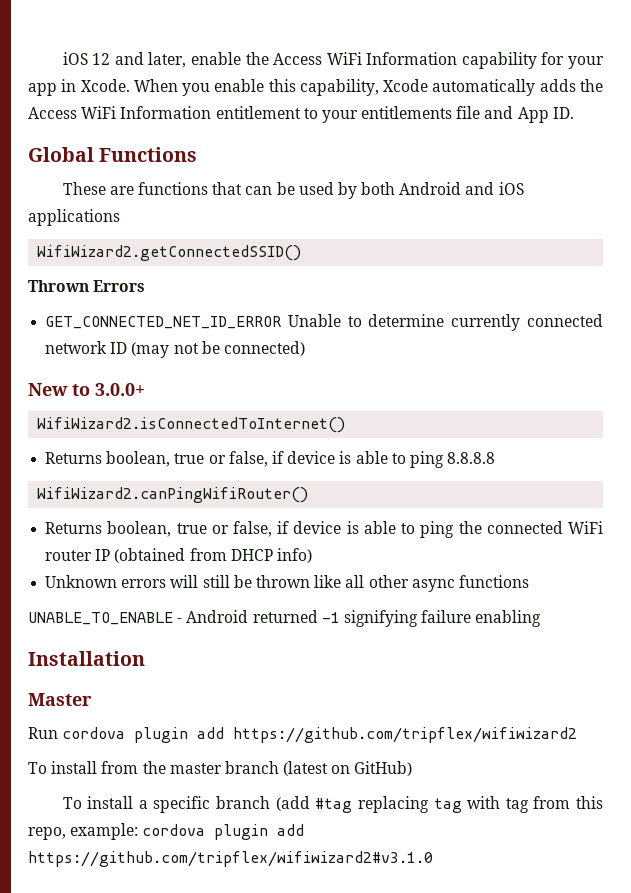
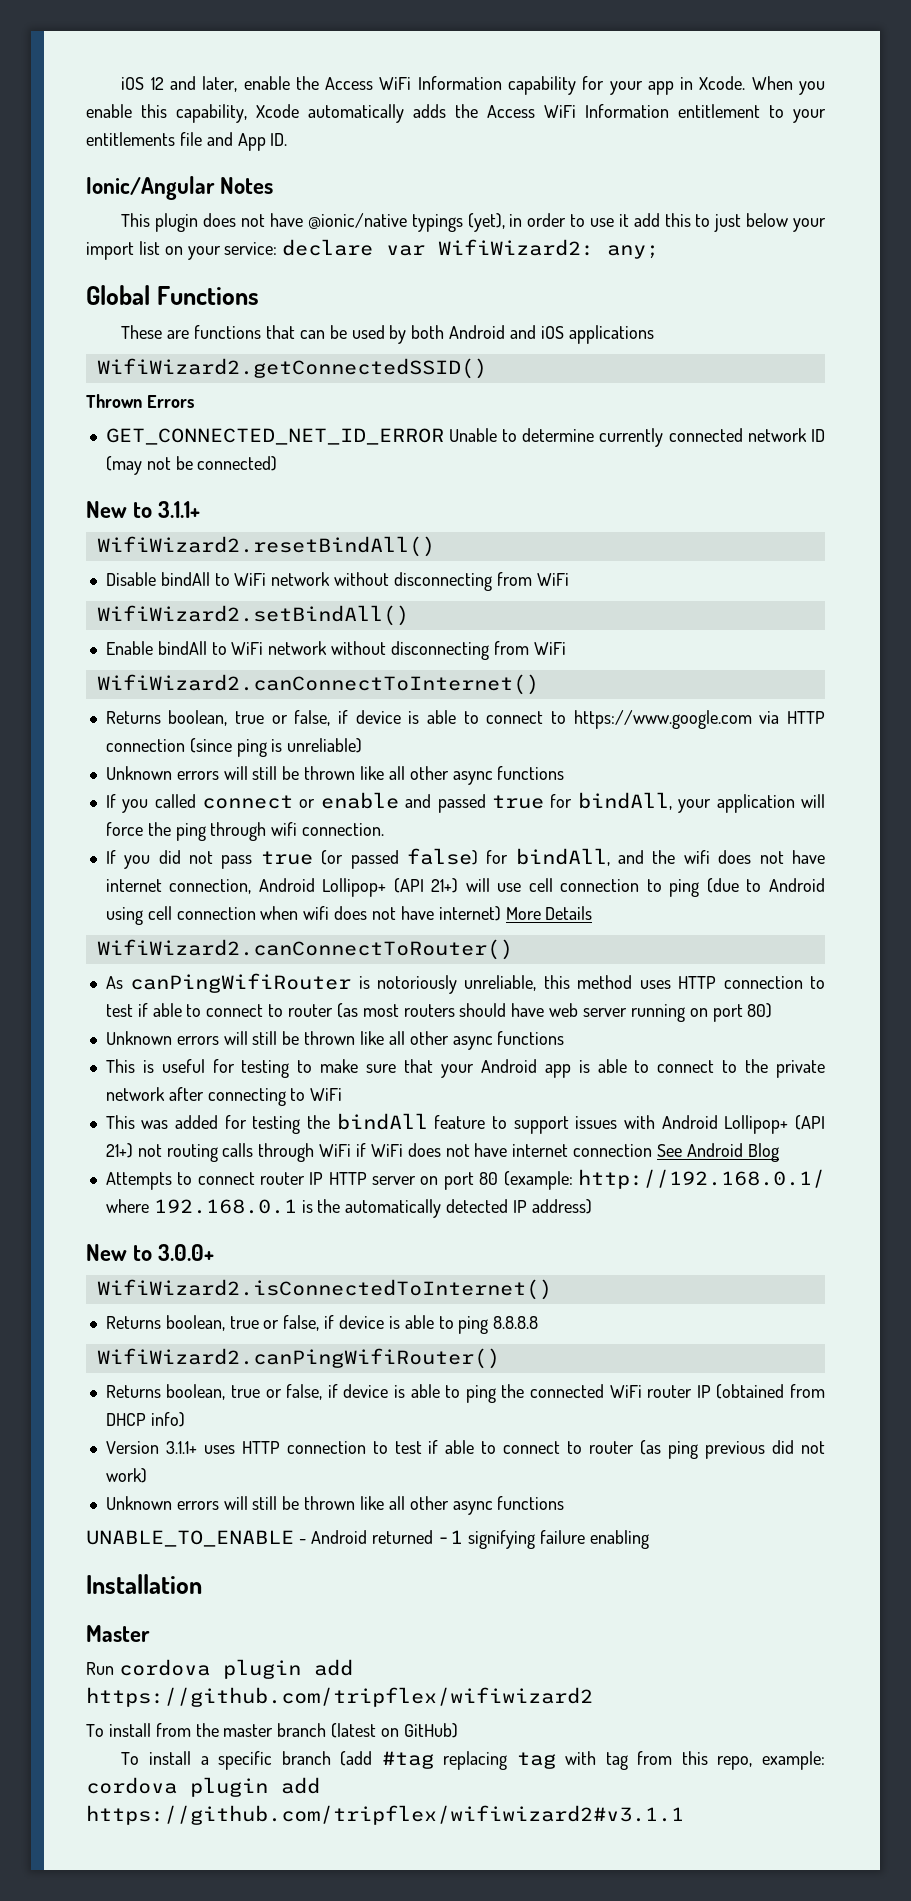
(574, 113) none -> [86,176,274,200] [121,213,826,232] [86,239,660,260] // Ionic/Angular Notes // This plugin does not have @ionic/native typings (yet), in order to use it add this to just below your import list on your service: declare var WifiWizard2: any;
(305, 348) none -> [86,501,201,518] [96,536,435,557] [105,572,569,591] [96,605,409,626] [105,641,566,660] [96,674,539,695] [105,710,825,729] [105,738,363,757] [105,766,565,785] [105,792,826,813] [105,822,385,841] [105,848,826,869] [105,878,826,897] [105,906,593,925] [96,939,513,960] [105,973,825,994] [105,1003,773,1022] [105,1031,565,1050] [105,1059,825,1078] [105,1087,343,1106] [105,1113,825,1134] [105,1143,779,1162] [105,1169,825,1190] [105,1199,592,1218] // New to 3.1.1+ // WifiWizard2.resetBindAll() // Disable bindAll to WiFi network without disconnecting from WiFi // WifiWizard2.setBindAll() // Enable bindAll to WiFi network without disconnecting from WiFi // WifiWizard2.canConnectToInternet() // Returns boolean, true or false, if device is able to connect to https://www.google.com via HTTP connection (since ping is unreliable) // Unknown errors will still be thrown like all other async functions // If you called connect or enable and passed true for bindAll, your application will force the ping through wifi connection. // If you did not pass true (or passed false) for bindAll, and the wifi does not have internet connection, Android Lollipop+ (API 21+) will use cell connection to ping (due to Android using cell connection when wifi does not have internet) More Details // WifiWizard2.canConnectToRouter() // As canPingWifiRouter is notoriously unreliable, this method uses HTTP connection to test if able to connect to router (as most routers should have web server running on port 80) // Unknown errors will still be thrown like all other async functions // This is useful for testing to make sure that your Android app is able to connect to the private network after connecting to WiFi // This was added for testing the bindAll feature to support issues with Android Lollipop+ (API 21+) not routing calls through WiFi if WiFi does not have internet connection See Android Blog // Attempts to connect router IP HTTP server on port 80 (example: http://192.168.0.1/ where 192.168.0.1 is the automatically detected IP address)
(312, 555) none -> [105,1440,826,1459] [105,1468,147,1483] // Version 3.1.1+ uses HTTP connection to test if able to connect to router (as ping previous did not work)
[28,851,433,867] https://github.com/tripflex/wifiwizard2#v3.1.0 -> [86,1805,684,1825] https://github.com/tripflex/wifiwizard2#v3.1.1

